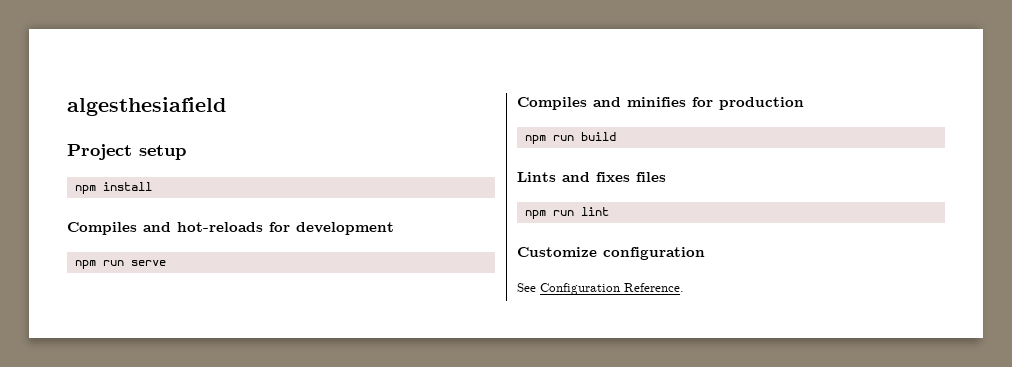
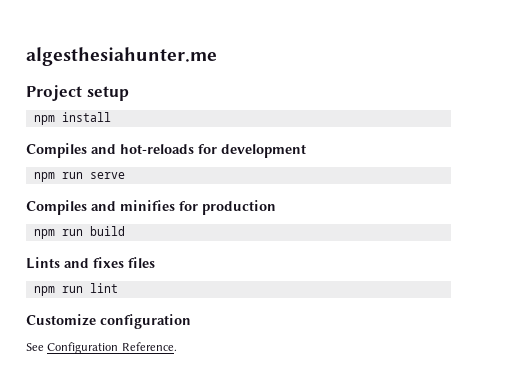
[67,97,226,116] algesthesiafield -> [26,47,217,66] algesthesiahunter.me

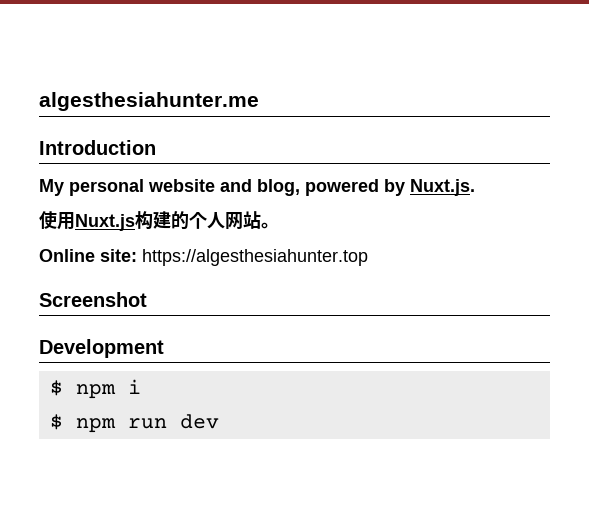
[26,85,129,101] [33,112,111,125] [26,143,306,158] [33,172,125,182] [26,200,276,215] [33,226,125,239] [26,257,155,269] [33,283,118,296] [26,314,191,329] [26,342,177,354] Project setup // npm install // Compiles and hot-reloads for development // npm run serve // Compiles and minifies for production // npm run build // Lints and fixes files // npm run lint // Customize configuration // See Configuration Reference. -> [39,140,156,155] [39,179,475,196] [39,211,279,231] [39,249,368,266] [39,292,147,307] [39,339,164,358] [49,379,141,399] [49,414,219,433] Introduction // My personal website and blog, powered by Nuxt.js. // 使用Nuxt.js构建的个人网站。 // Online site: https://algesthesiahunter.top // Screenshot // Development // $ npm i // $ npm run dev

